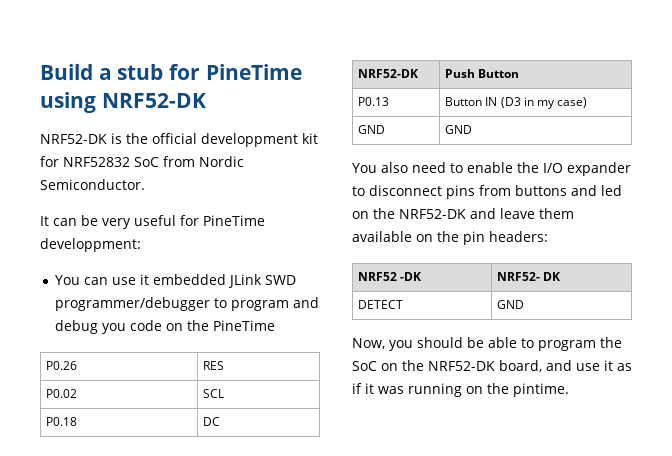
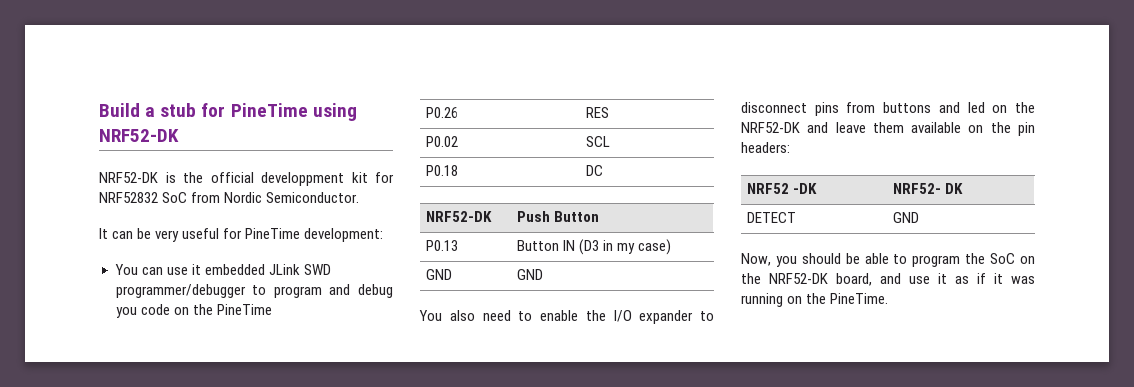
[40,238,141,252] developpment: -> [304,228,384,242] development:
[513,383,569,397] pintime. -> [830,293,889,304] PineTime.

